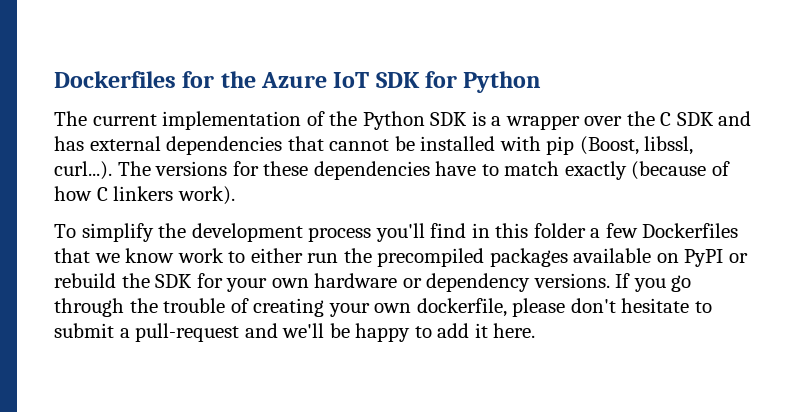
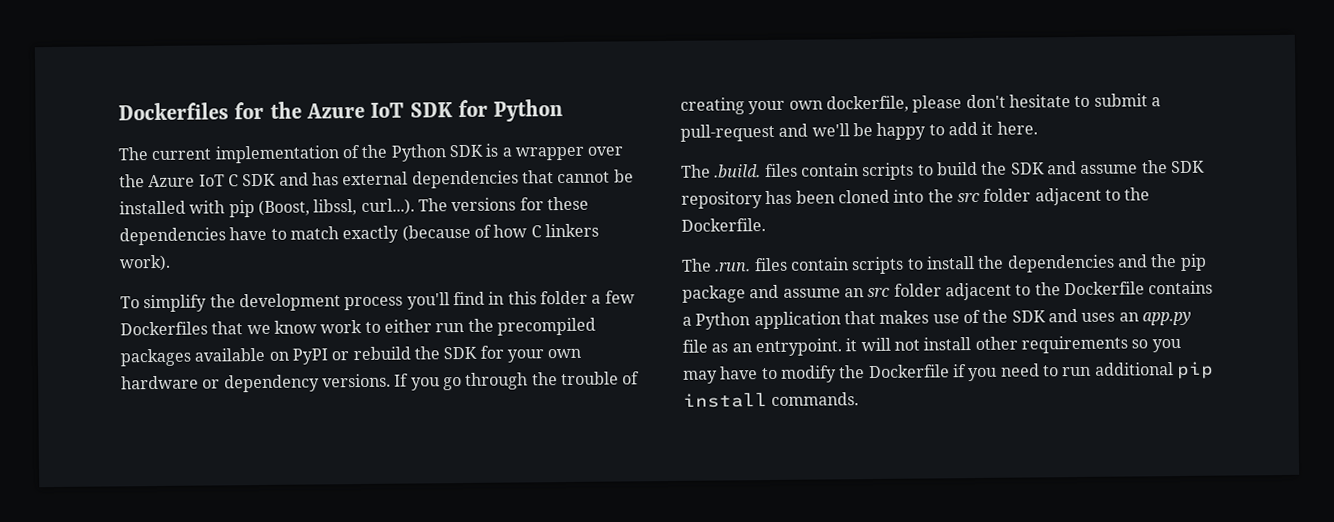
(655, 118) none -> [148,174,225,188] Azure IoT
(536, 330) none -> [681,160,1205,181] [681,187,1151,209] [681,218,766,232] [681,253,1207,275] [682,280,1214,303] [682,308,1191,330] [682,335,1181,357] [683,361,1214,384] [683,392,860,408] // The .build. files contain scripts to build the SDK and assume the SDK repository has been cloned into the src folder adjacent to the Dockerfile. // The .run. files contain scripts to install the dependencies and the pip package and assume an src folder adjacent to the Dockerfile contains a Python application that makes use of the SDK and uses an app.py file as an entrypoint. it will not install other requirements so you may have to modify the Dockerfile if you need to run additional pip install commands.

